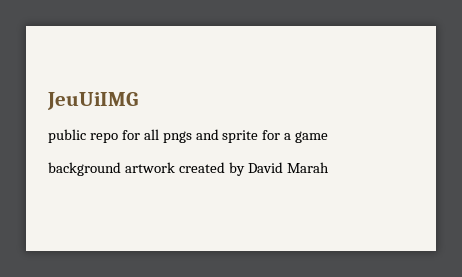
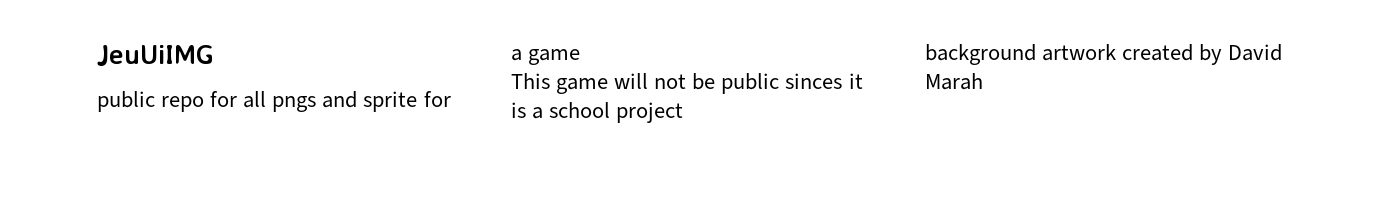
(329, 137) none -> [511,73,863,94] [511,102,684,123] // This game will not be public sinces it is a school project

